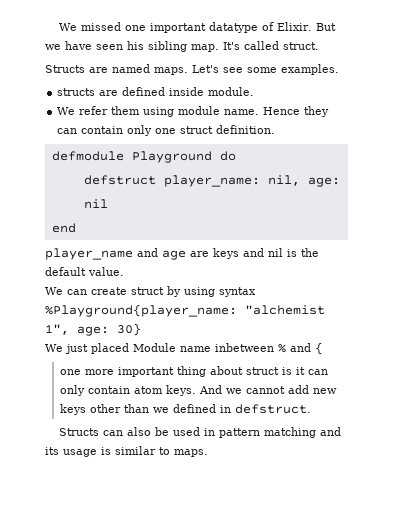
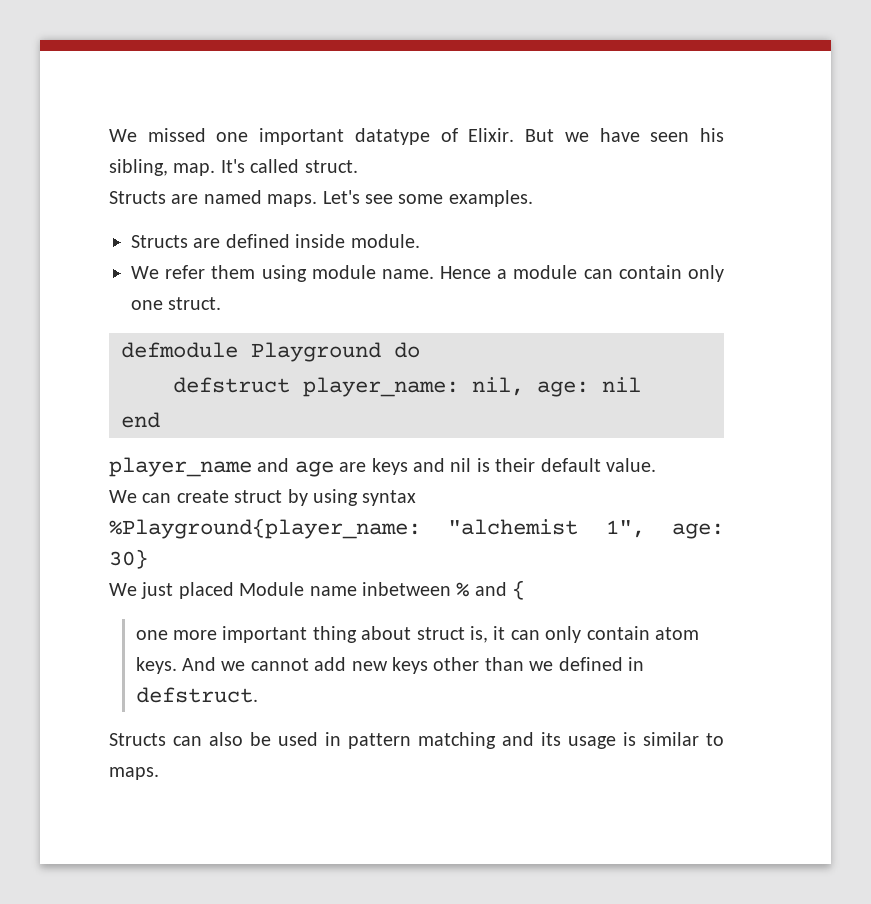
[148,41,187,52] sibling -> [109,159,168,176] sibling,
[57,88,96,96] structs -> [131,235,188,248] Structs
[304,106,330,117] they -> [497,265,578,279] a module
[180,125,276,134] struct definition. -> [168,297,222,310] struct.
[301,248,319,257] the -> [495,458,536,472] their
[281,367,292,375] is -> [470,626,489,643] is,

